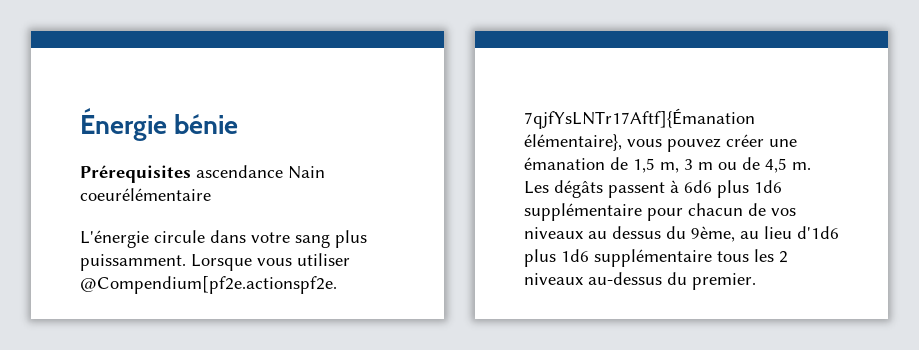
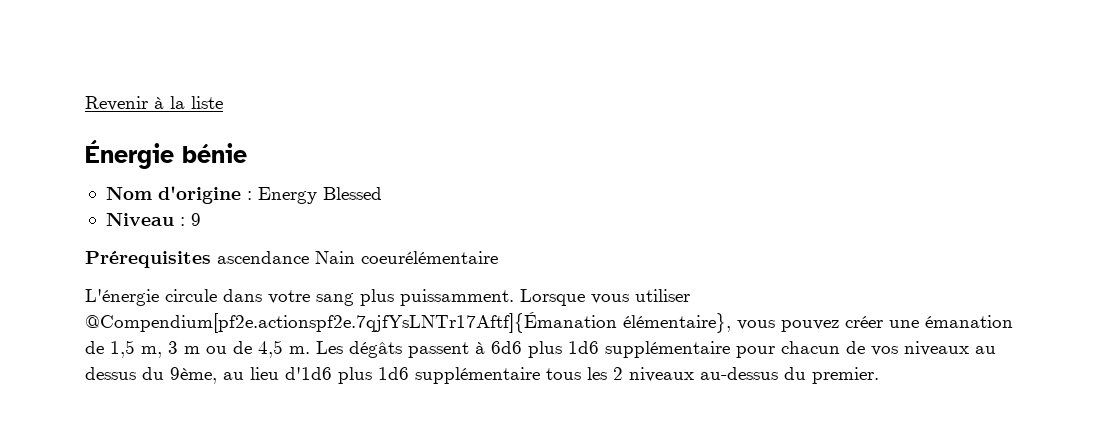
[80,108,239,141] Énergie bénie -> [85,96,223,111] [85,140,247,169] [105,186,382,204] [105,213,201,226] Revenir à la liste // Énergie bénie // Nom d'origine : Energy Blessed // Niveau : 9

